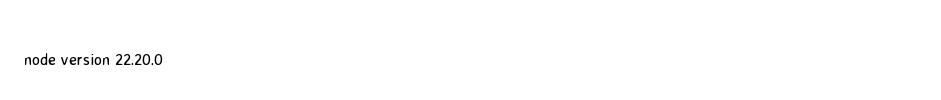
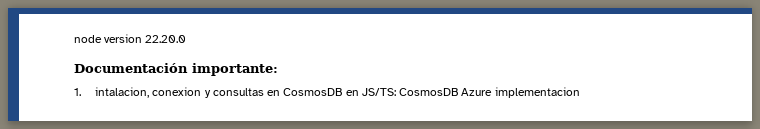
(163, 59) none -> [74,63,278,76] [74,87,580,98] // Documentación importante: // 1. intalacion, conexion y consultas en CosmosDB en JS/TS: CosmosDB Azure implementacion

